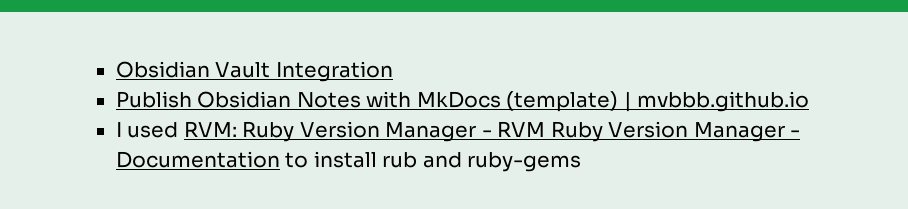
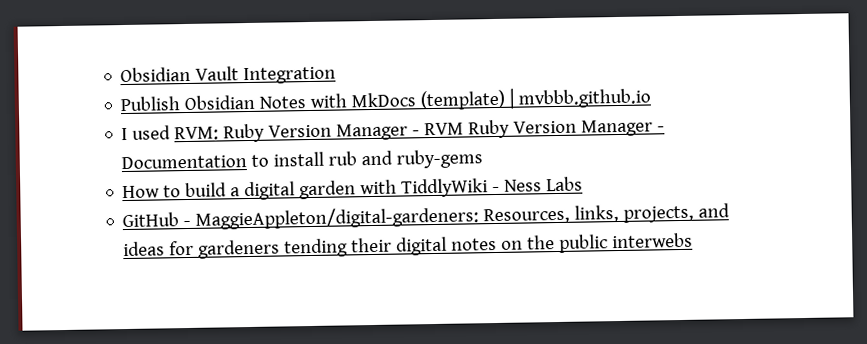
(582, 162) none -> [122,176,584,201] [122,203,731,230] [123,232,694,259] // How to build a digital garden with TiddlyWiki - Ness Labs // GitHub - MaggieAppleton/digital-gardeners: Resources, links, projects, and ideas for gardeners tending their digital notes on the public interwebs

